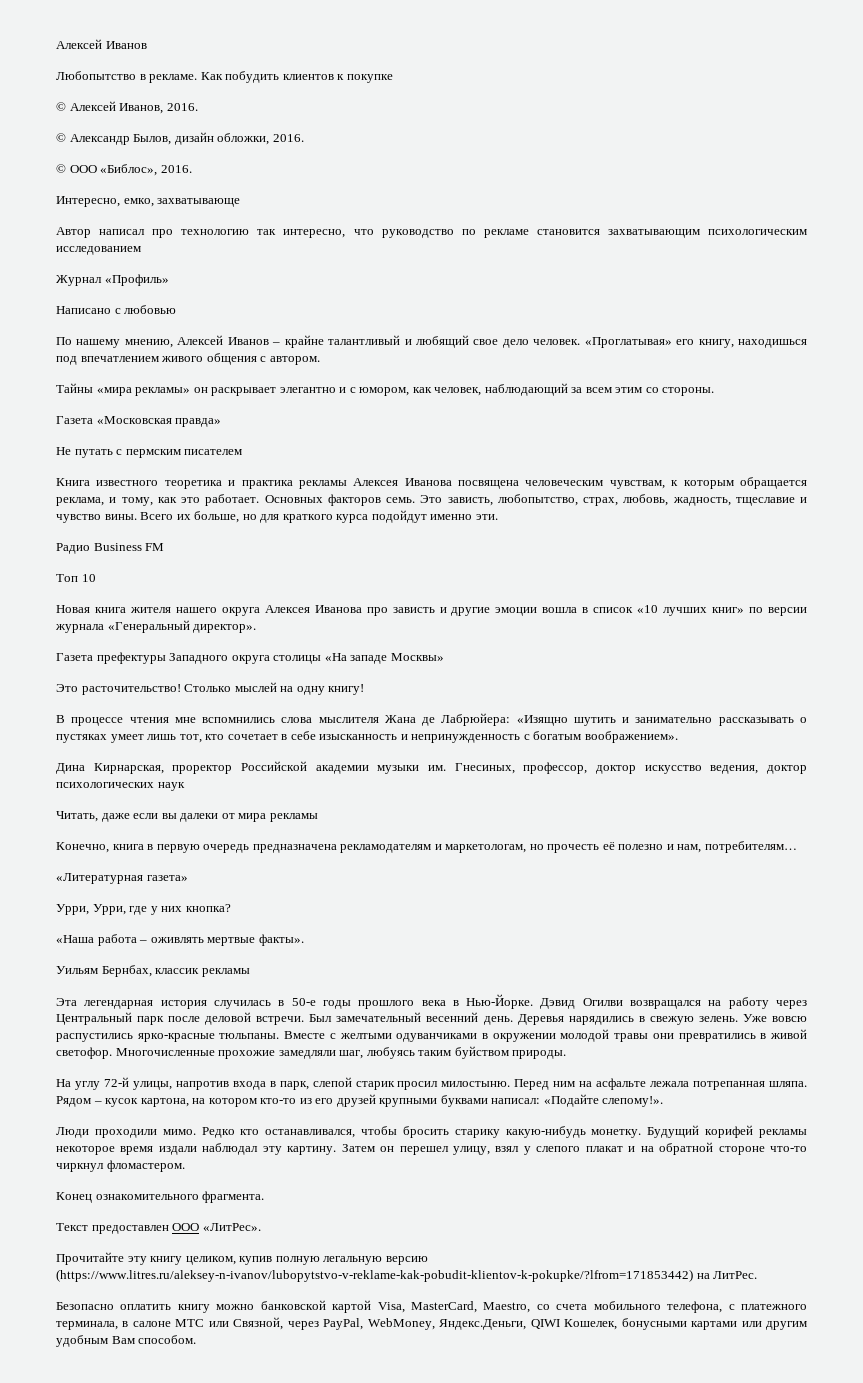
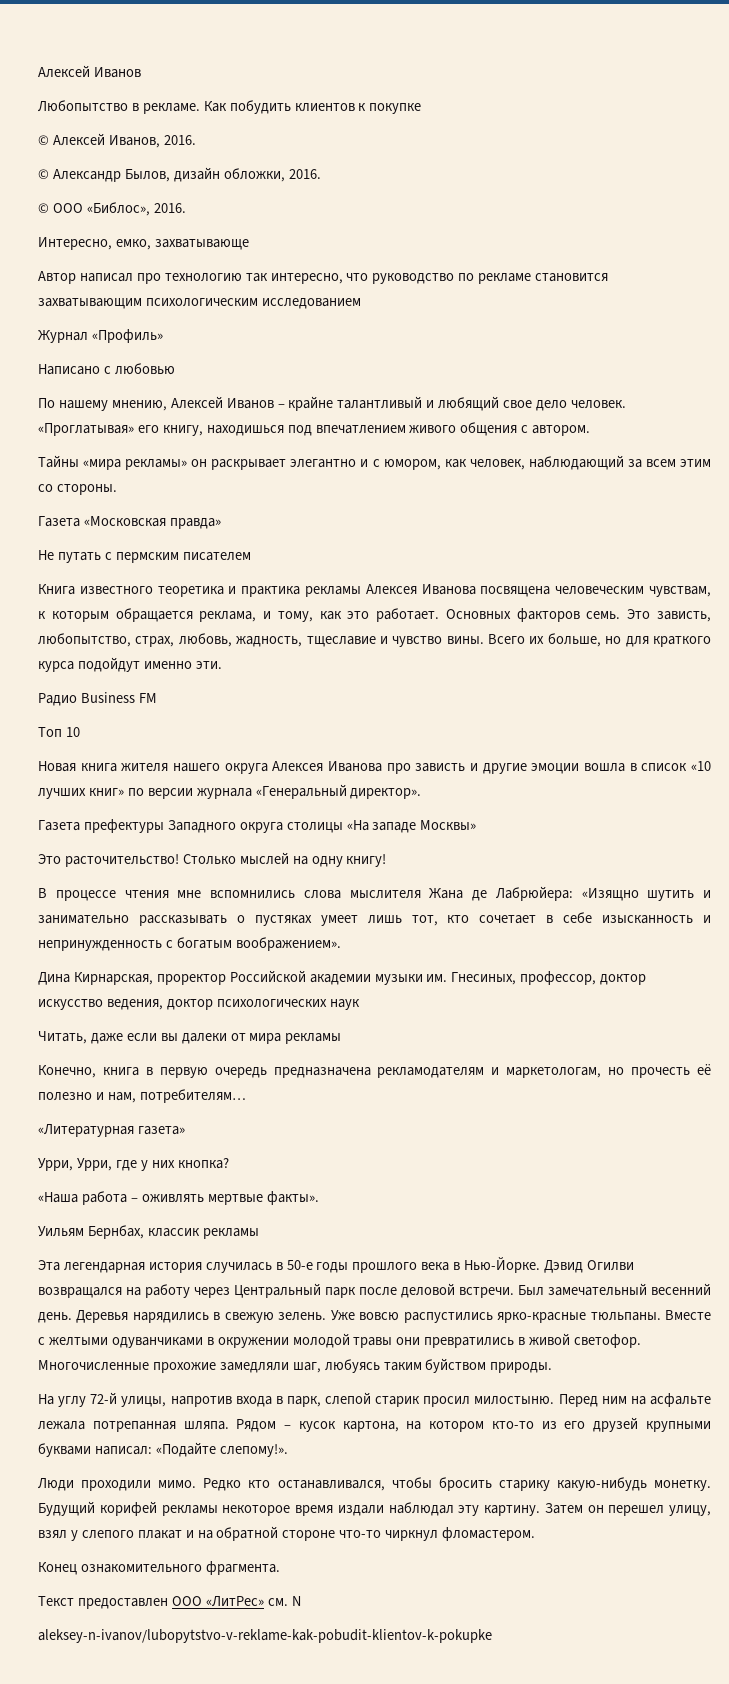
[202,1223,261,1231] [56,1252,428,1265] [56,1269,758,1282] [56,1300,808,1313] [56,1317,808,1330] [56,1335,197,1347] «ЛитРес». // Прочитайте эту книгу целиком, купив полную легальную версию (https://www.litres.ru/aleksey-n-ivanov/lubopytstvo-v-reklame-kak-pobudit-klientov-k-pokupke/?lfrom=171853442) на ЛитРес. // Безопасно оплатить книгу можно банковской картой Visa, MasterCard, Maestro, со счета мобильного телефона, с платежного терминала, в салоне МТС или Связной, через PayPal, WebMoney, Яндекс.Деньги, QIWI Кошелек, бонусными картами или другим удобным Вам способом. -> [205,1596,301,1607] [38,1629,492,1643] «ЛитРес» см. N // aleksey-n-ivanov/lubopytstvo-v-reklame-kak-pobudit-klientov-k-pokupke

